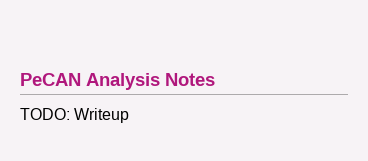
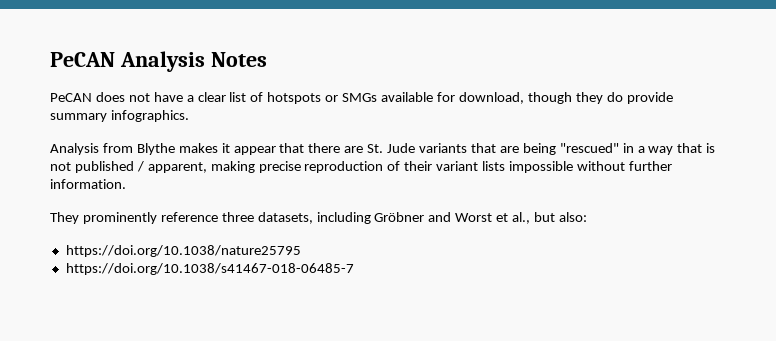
[20,108,130,123] TODO: Writeup -> [50,92,673,104] [50,110,189,122] [50,143,716,155] [50,161,672,173] [50,179,126,189] [50,212,587,224] [65,245,301,257] [65,263,354,275] PeCAN does not have a clear list of hotspots or SMGs available for download, though they do provide summary infographics. // Analysis from Blythe makes it appear that there are St. Jude variants that are being "rescued" in a way that is not published / apparent, making precise reproduction of their variant lists impossible without further information. // They prominently reference three datasets, including Gröbner and Worst et al., but also: // https://doi.org/10.1038/nature25795 // https://doi.org/10.1038/s41467-018-06485-7

